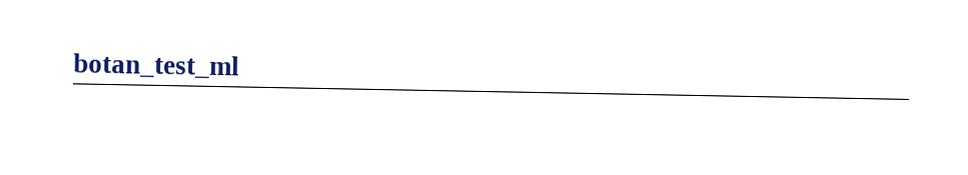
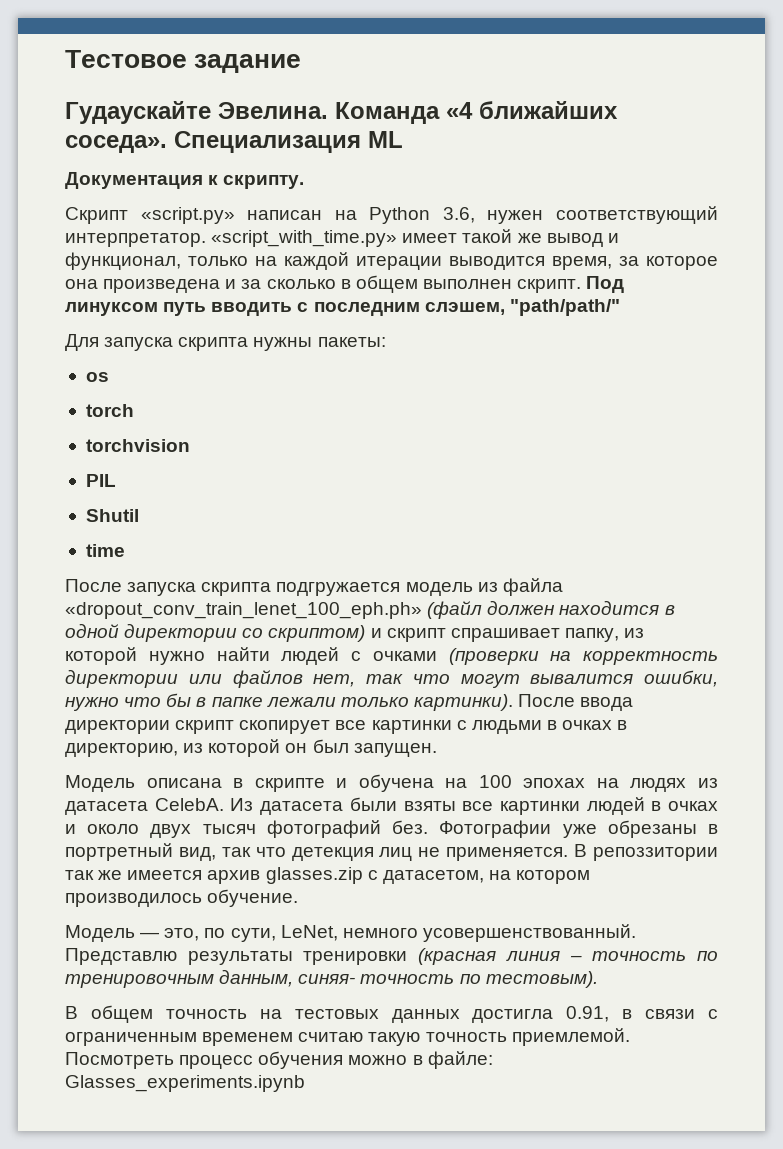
[73,53,240,80] botan_test_ml -> [65,50,302,73] [65,101,618,124] [65,131,403,153] [65,172,305,189] [65,206,718,224] [65,229,619,247] [65,252,718,270] [65,275,625,293] [65,299,620,316] [65,334,386,351] [85,372,109,382] [85,404,134,417] [85,439,190,452] [85,474,116,487] [85,509,139,522] [85,544,125,557] [65,578,563,596] [65,600,675,619] [65,623,645,642] [65,647,718,665] [65,669,718,688] [65,693,634,711] [65,720,628,734] [65,739,437,757] [65,774,718,792] [65,797,719,815] [65,820,718,838] [65,843,719,861] [65,867,591,884] [65,889,299,907] [65,924,636,942] [65,948,718,965] [65,969,598,988] [65,1005,718,1023] [65,1028,630,1046] [65,1051,493,1069] [65,1075,305,1092] Тестовое задание // Гудаускайте Эвелина. Команда «4 ближайших соседа». Специализация ML // Документация к скрипту. // Скрипт «script.py» написан на Python 3.6, нужен соответствующий интерпретатор. «script_with_time.py» имеет такой же вывод и функционал, только на каждой итерации выводится время, за которое она произведена и за сколько в общем выполнен скрипт. Под линуксом путь вводить с последним слэшем, "path/path/" // Для запуска скрипта нужны пакеты: // os // torch // torchvision // PIL // Shutil // time // После запуска скрипта подгружается модель из файла «dropout_conv_train_lenet_100_eph.ph» (файл должен находится в одной директории со скриптом) и скрипт спрашивает папку, из которой нужно найти людей с очками (проверки на корректность директории или файлов нет, так что могут вывалится ошибки, нужно что бы в папке лежали только картинки). После ввода директории скрипт скопирует все картинки с людьми в очках в директорию, из которой он был запущен. // Модель описана в скрипте и обучена на 100 эпохах на людях из датасета CelebA. Из датасета были взяты все картинки людей в очках и около двух тысяч фотографий без. Фотографии уже обрезаны в портретный вид, так что детекция лиц не применяется. В репоззитории так же имеется архив glasses.zip с датасетом, на котором производилось обучение. // Модель — это, по сути, LeNet, немного усовершенствованный. Представлю результаты тренировки (красная линия – точность по тренировочным данным, синяя- точность по тестовым). // В общем точность на тестовых данных достигла 0.91, в связи с ограниченным временем считаю такую точность приемлемой. Посмотреть процесс обучения можно в файле: Glasses_experiments.ipynb

